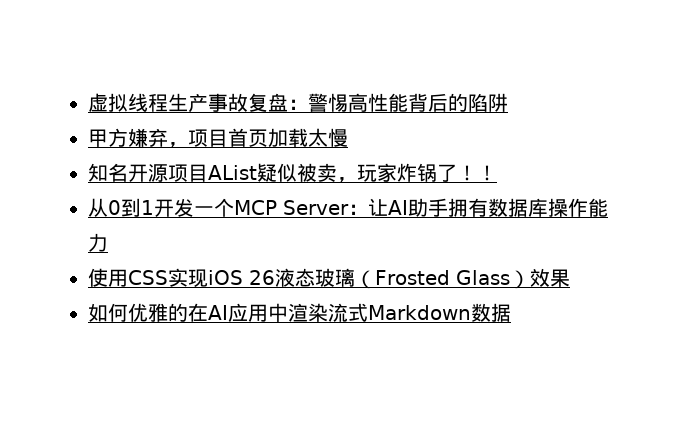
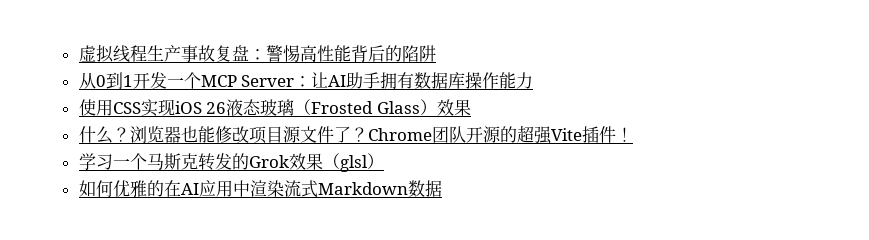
[88,128,348,148] [88,163,497,183] // 甲方嫌弃，项目首页加载太慢 // 知名开源项目AList疑似被卖，玩家炸锅了！！ -> (436, 53) none
(570, 278) none -> [78,125,633,144] [78,153,384,172] // 什么？浏览器也能修改项目源文件了？Chrome团队开源的超强Vite插件！ // 学习一个马斯克转发的Grok效果（glsl）

